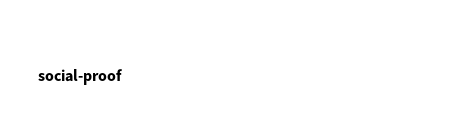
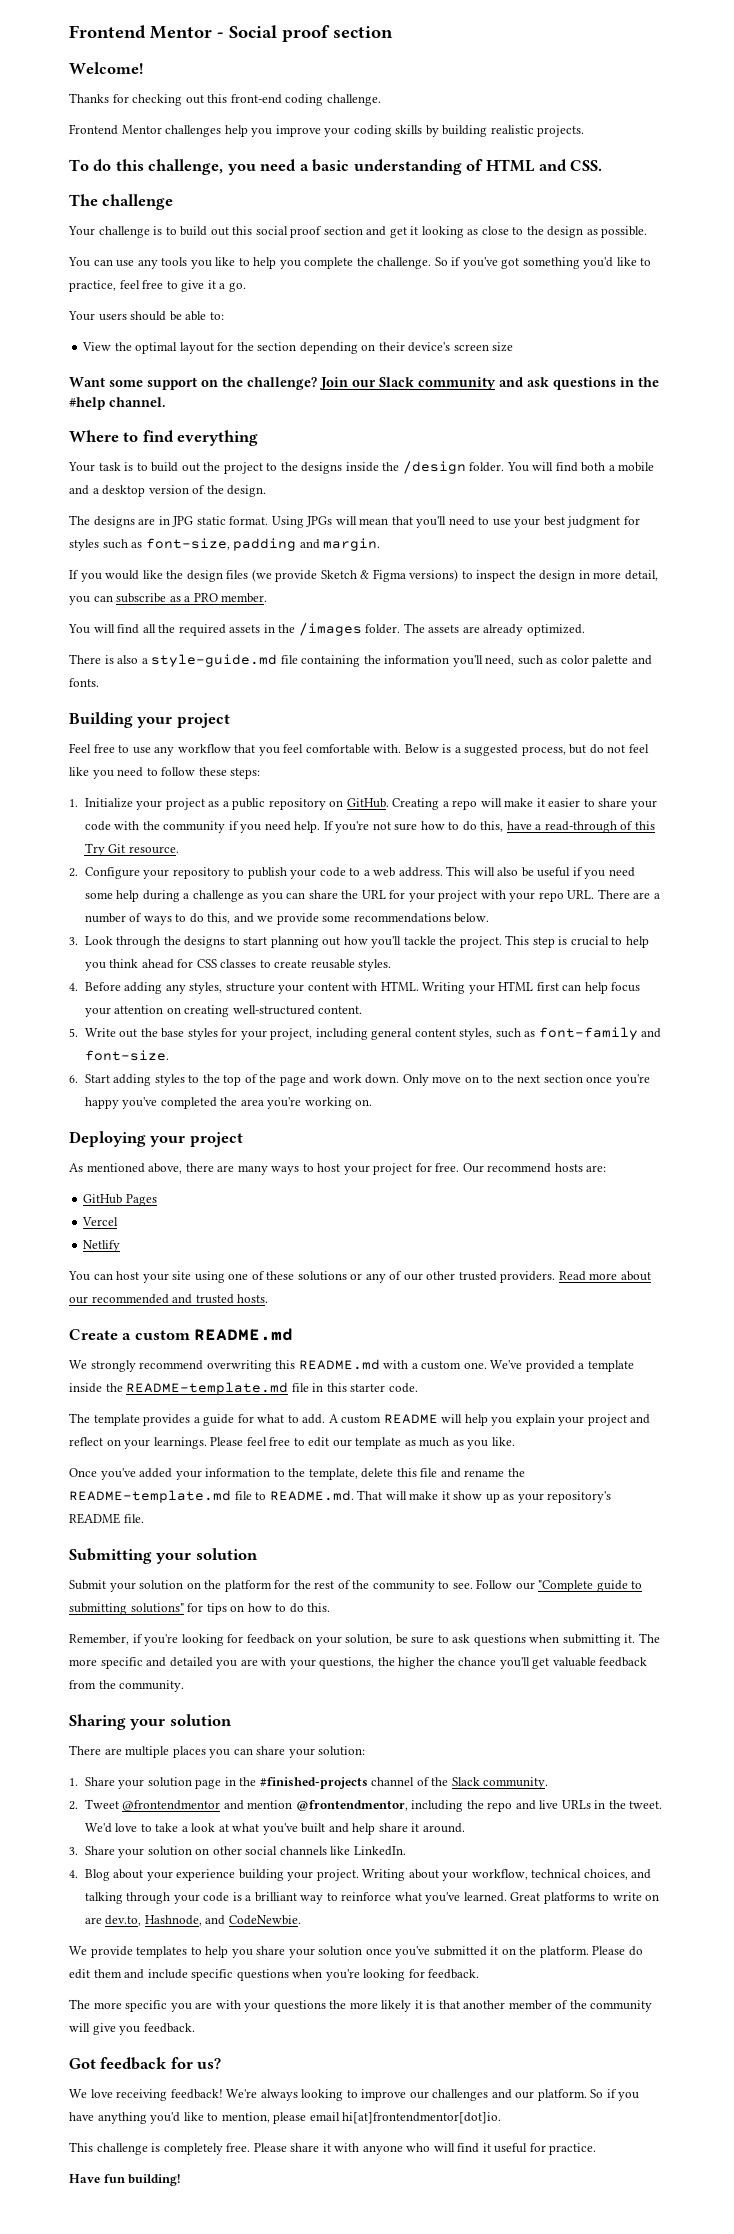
[38,69,122,85] social-proof -> [69,25,393,42] [69,62,143,74] [69,93,381,106] [69,124,585,137] [69,159,603,175] [69,194,174,210] [68,226,648,238] [68,257,652,269] [69,280,246,292] [68,311,224,321] [82,342,514,354] [69,377,659,390] [69,397,166,410] [69,430,259,446] [68,461,655,474] [69,485,267,497] [69,515,640,528] [69,538,381,551] [69,569,658,582] [69,593,268,605] [68,623,585,636] [69,654,652,667] [69,678,99,687] [69,712,230,728] [69,743,649,756] [69,767,261,779] [69,798,657,810] [84,821,655,833] [84,843,179,856] [69,866,635,879] [84,889,660,902] [84,913,490,925] [69,935,649,948] [84,959,392,971] [69,981,641,994] [84,1005,363,1017] [69,1027,662,1040] [84,1050,169,1061] [69,1074,650,1086] [84,1097,373,1109] [69,1131,243,1147] [69,1163,607,1175] [83,1194,157,1206] [82,1217,119,1226] [83,1240,121,1252] [68,1271,651,1283] [69,1294,269,1304] [69,1328,294,1341] [69,1359,634,1372] [69,1382,418,1395] [69,1413,651,1426] [69,1437,515,1449] [69,1468,525,1480] [69,1490,612,1503] [69,1513,144,1524] [69,1548,258,1564] [69,1579,643,1592] [69,1603,331,1615] [69,1633,660,1646] [69,1657,648,1669] [69,1680,185,1692] [69,1714,232,1730] [69,1745,366,1758] [69,1777,549,1789] [69,1799,663,1812] [84,1823,465,1835] [69,1846,406,1858] [69,1869,652,1881] [84,1892,660,1904] [84,1915,301,1926] [69,1946,643,1958] [69,1969,480,1981] [69,1999,653,2012] [69,2023,195,2035] [69,2057,222,2070] [69,2089,640,2101] [69,2112,502,2124] [69,2142,597,2155] [69,2174,181,2186] Frontend Mentor - Social proof section // Welcome! // Thanks for checking out this front-end coding challenge. // Frontend Mentor challenges help you improve your coding skills by building realistic projects. // To do this challenge, you need a basic understanding of HTML and CSS. // The challenge // Your challenge is to build out this social proof section and get it looking as close to the design as possible. // You can use any tools you like to help you complete the challenge. So if you've got something you'd like to practice, feel free to give it a go. // Your users should be able to: // View the optimal layout for the section depending on their device's screen size // Want some support on the challenge? Join our Slack community and ask questions in the #help channel. // Where to find everything // Your task is to build out the project to the designs inside the /design folder. You will find both a mobile and a desktop version of the design. // The designs are in JPG static format. Using JPGs will mean that you'll need to use your best judgment for styles such as font-size, padding and margin. // If you would like the design files (we provide Sketch & Figma versions) to inspect the design in more detail, you can subscribe as a PRO member. // You will find all the required assets in the /images folder. The assets are already optimized. // There is also a style-guide.md file containing the information you'll need, such as color palette and fonts. // Building your project // Feel free to use any workflow that you feel comfortable with. Below is a suggested process, but do not feel like you need to follow these steps: // 1. Initialize your project as a public repository on GitHub. Creating a repo will make it easier to share your code with the community if you need help. If you're not sure how to do this, have a read-through of this Try Git resource. // 2. Configure your repository to publish your code to a web address. This will also be useful if you need some help during a challenge as you can share the URL for your project with your repo URL. There are a number of ways to do this, and we provide some recommendations below. // 3. Look through the designs to start planning out how you'll tackle the project. This step is crucial to help you think ahead for CSS classes to create reusable styles. // 4. Before adding any styles, structure your content with HTML. Writing your HTML first can help focus your attention on creating well-structured content. // 5. Write out the base styles for your project, including general content styles, such as font-family and font-size. // 6. Start adding styles to the top of the page and work down. Only move on to the next section once you're happy you've completed the area you're working on. // Deploying your project // As mentioned above, there are many ways to host your project for free. Our recommend hosts are: // GitHub Pages // Vercel // Netlify // You can host your site using one of these solutions or any of our other trusted providers. Read more about our recommended and trusted hosts. // Create a custom README.md // We strongly recommend overwriting this README.md with a custom one. We've provided a template inside the README-template.md file in this starter code. // The template provides a guide for what to add. A custom README will help you explain your project and reflect on your learnings. Please feel free to edit our template as much as you like. // Once you've added your information to the template, delete this file and rename the README-template.md file to README.md. That will make it show up as your repository's README file. // Submitting your solution // Submit your solution on the platform for the rest of the community to see. Follow our "Complete guide to submitting solutions" for tips on how to do this. // Remember, if you're looking for feedback on your solution, be sure to ask questions when submitting it. The more specific and detailed you are with your questions, the higher the chance you'll get valuable feedback from the community. // Sharing your solution // There are multiple places you can share your solution: // 1. Share your solution page in the #finished-projects channel of the Slack community. // 2. Tweet @frontendmentor and mention @frontendmentor, including the repo and live URLs in the tweet. We'd love to take a look at what you've built and help share it around. // 3. Share your solution on other social channels like LinkedIn. // 4. Blog about your experience building your project. Writing about your workflow, technical choices, and talking through your code is a brilliant way to reinforce what you've learned. Great platforms to write on are dev.to, Hashnode, and CodeNewbie. // We provide templates to help you share your solution once you've submitted it on the platform. Please do edit them and include specific questions when you're looking for feedback. // The more specific you are with your questions the more likely it is that another member of the community will give you feedback. // Got feedback for us? // We love receiving feedback! We're always looking to improve our challenges and our platform. So if you have anything you'd like to mention, please email hi[at]frontendmentor[dot]io. // This challenge is completely free. Please share it with anyone who will find it useful for practice. // Have fun building!

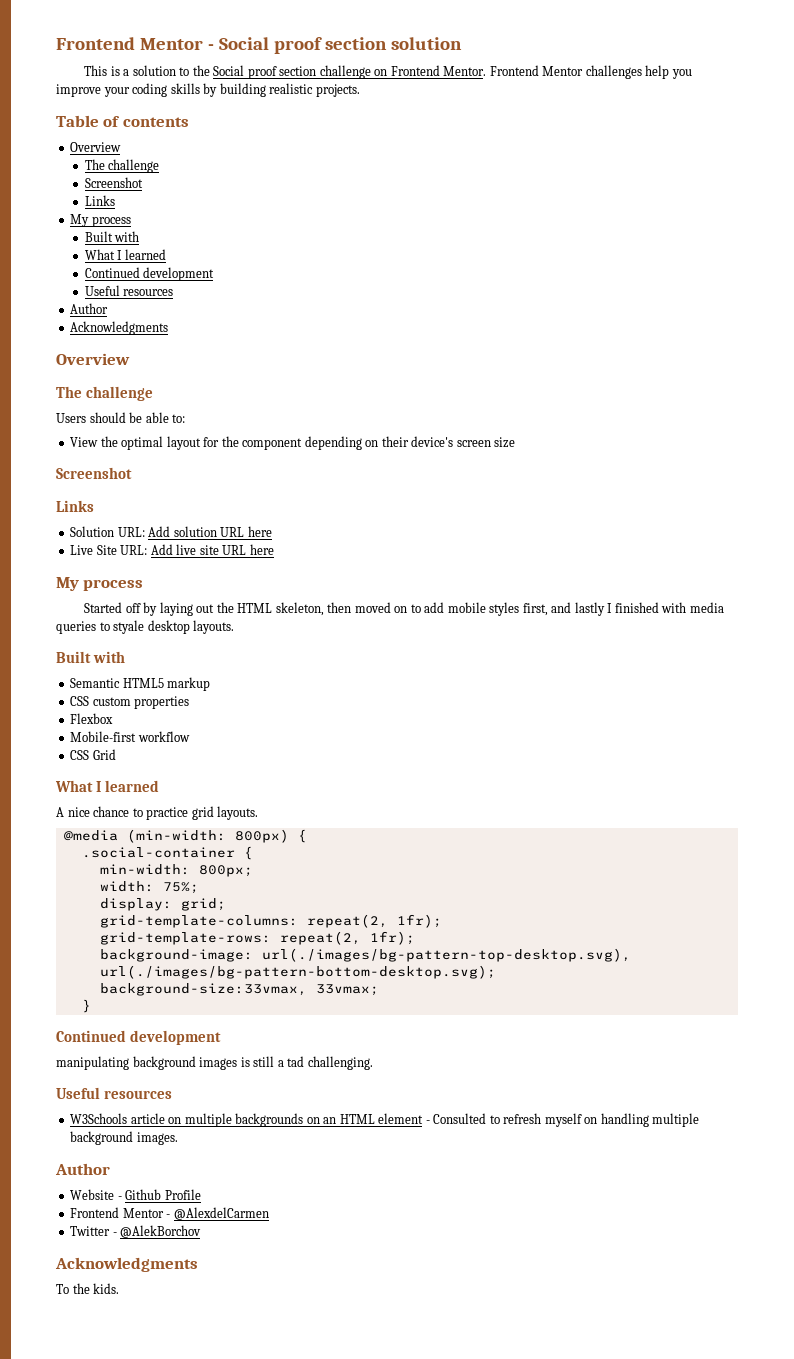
[69,62,143,74] [69,93,381,106] // Welcome! // Thanks for checking out this front-end coding challenge. // -> [390,37,462,50] [84,65,487,79] solution // This is a solution to the Social proof section challenge on Frontend Mentor.
[69,159,603,175] [69,194,174,210] [68,226,648,238] [68,257,652,269] [69,280,246,292] [68,311,127,321] To do this challenge, you need a basic understanding of HTML and CSS. // The challenge // Your challenge is to build out this social proof section and get it looking as close to the design as possible. // You can use any tools you like to help you complete the challenge. So if you've got something you'd like to practice, feel free to give it a go. // Your users -> [56,115,189,127] [70,142,122,152] [84,159,160,173] [84,177,143,188] [84,195,115,206] [70,214,131,227] [84,231,140,242] [84,249,166,260] [84,267,215,281] [84,285,174,296] [70,303,109,314] [70,321,169,335] [56,353,130,365] [56,386,153,401] [56,413,86,423] Table of contents // Overview // The challenge // Screenshot // Links // My process // Built with // What I learned // Continued development // Useful resources // Author // Acknowledgments // Overview // The challenge // Users
[257,342,297,351] section -> [242,438,303,450] component
[69,377,659,390] [69,397,166,410] [69,430,259,446] [68,461,655,474] [69,485,267,497] [69,515,640,528] [69,538,381,551] [69,569,658,582] [69,593,268,605] [68,623,585,636] [69,654,652,667] [69,678,99,687] [69,712,230,728] [69,743,649,756] [69,767,261,779] [69,798,657,810] [84,821,655,833] [84,843,179,856] [69,866,635,879] [84,889,660,902] [84,913,490,925] [69,935,649,948] [84,959,392,971] [69,981,641,994] [84,1005,363,1017] [69,1027,662,1040] [84,1050,169,1061] [69,1074,650,1086] [84,1097,373,1109] [69,1131,243,1147] [69,1163,607,1175] [83,1194,157,1206] [82,1217,119,1226] [83,1240,121,1252] [68,1271,651,1283] [69,1294,269,1304] [69,1328,294,1341] [69,1359,634,1372] [69,1382,418,1395] [69,1413,651,1426] [69,1437,515,1449] [69,1468,525,1480] [69,1490,612,1503] [69,1513,144,1524] [69,1548,258,1564] [69,1579,643,1592] [69,1603,331,1615] [69,1633,660,1646] [69,1657,648,1669] [69,1680,185,1692] [69,1714,232,1730] [69,1745,366,1758] [69,1777,549,1789] [69,1799,663,1812] [84,1823,465,1835] [69,1846,406,1858] [69,1869,652,1881] [84,1892,660,1904] [84,1915,301,1926] [69,1946,643,1958] [69,1969,480,1981] [69,1999,653,2012] [69,2023,195,2035] [69,2057,222,2070] [69,2089,640,2101] [69,2112,502,2124] [69,2142,597,2155] [69,2174,181,2186] Want some support on the challenge? Join our Slack community and ask questions in the #help channel. // Where to find everything // Your task is to build out the project to the designs inside the /design folder. You will find both a mobile and a desktop version of the design. // The designs are in JPG static format. Using JPGs will mean that you'll need to use your best judgment for styles such as font-size, padding and margin. // If you would like the design files (we provide Sketch & Figma versions) to inspect the design in more detail, you can subscribe as a PRO member. // You will find all the required assets in the /images folder. The assets are already optimized. // There is also a style-guide.md file containing the information you'll need, such as color palette and fonts. // Building your project // Feel free to use any workflow that you feel comfortable with. Below is a suggested process, but do not feel like you need to follow these steps: // 1. Initialize your project as a public repository on GitHub. Creating a repo will make it easier to share your code with the community if you need help. If you're not sure how to do this, have a read-through of this Try Git resource. // 2. Configure your repository to publish your code to a web address. This will also be useful if you need some help during a challenge as you can share the URL for your project with your repo URL. There are a number of ways to do this, and we provide some recommendations below. // 3. Look through the designs to start planning out how you'll tackle the project. This step is crucial to help you think ahead for CSS classes to create reusable styles. // 4. Before adding any styles, structure your content with HTML. Writing your HTML first can help focus your attention on creating well-structured content. // 5. Write out the base styles for your project, including general content styles, such as font-family and font-size. // 6. Start adding styles to the top of the page and work down. Only move on to the next section once you're happy you've completed the area you're working on. // Deploying your project // As mentioned above, there are many ways to host your project for free. Our recommend hosts are: // GitHub Pages // Vercel // Netlify // You can host your site using one of these solutions or any of our other trusted providers. Read more about our recommended and trusted hosts. // Create a custom README.md // We strongly recommend overwriting this README.md with a custom one. We've provided a template inside the README-template.md file in this starter code. // The template provides a guide for what to add. A custom README will help you explain your project and reflect on your learnings. Please feel free to edit our template as much as you like. // Once you've added your information to the template, delete this file and rename the README-template.md file to README.md. That will make it show up as your repository's README file. // Submitting your solution // Submit your solution on the platform for the rest of the community to see. Follow our "Complete guide to submitting solutions" for tips on how to do this. // Remember, if you're looking for feedback on your solution, be sure to ask questions when submitting it. The more specific and detailed you are with your questions, the higher the chance you'll get valuable feedback from the community. // Sharing your solution // There are multiple places you can share your solution: // 1. Share your solution page in the #finished-projects channel of the Slack community. // 2. Tweet @frontendmentor and mention @frontendmentor, including the repo and live URLs in the tweet. We'd love to take a look at what you've built and help share it around. // 3. Share your solution on other social channels like LinkedIn. // 4. Blog about your experience building your project. Writing about your workflow, technical choices, and talking through your code is a brilliant way to reinforce what you've learned. Great platforms to write on are dev.to, Hashnode, and CodeNewbie. // We provide templates to help you share your solution once you've submitted it on the platform. Please do edit them and include specific questions when you're looking for feedback. // The more specific you are with your questions the more likely it is that another member of the community will give you feedback. // Got feedback for us? // We love receiving feedback! We're always looking to improve our challenges and our platform. So if you have anything you'd like to mention, please email hi[at]frontendmentor[dot]io. // This challenge is completely free. Please share it with anyone who will find it useful for practice. // Have fun building! -> [56,467,132,479] [56,500,94,512] [70,526,272,537] [70,544,274,555] [56,577,144,591] [84,602,724,616] [56,620,235,634] [56,651,125,663] [70,677,211,691] [70,696,190,709] [70,713,114,724] [70,731,190,742] [70,749,116,760] [55,780,159,792] [56,806,259,820] [63,829,307,843] [81,846,253,860] [99,864,253,877] [99,881,199,894] [99,898,226,911] [99,914,442,928] [99,931,415,945] [99,948,631,962] [99,965,496,979] [99,983,379,996] [81,999,91,1013] [56,1030,221,1045] [56,1056,373,1070] [56,1087,172,1099] [70,1113,700,1127] [70,1131,178,1145] [55,1163,110,1175] [70,1189,201,1200] [70,1207,269,1220] [70,1225,202,1238] [55,1257,198,1272] [56,1283,120,1294] Screenshot // Links // Solution URL: Add solution URL here // Live Site URL: Add live site URL here // My process // Started off by laying out the HTML skeleton, then moved on to add mobile styles first, and lastly I finished with media queries to styale desktop layouts. // Built with // Semantic HTML5 markup // CSS custom properties // Flexbox // Mobile-first workflow // CSS Grid // What I learned // A nice chance to practice grid layouts. // @media (min-width: 800px) { // .social-container { // min-width: 800px; // width: 75%; // display: grid; // grid-template-columns: repeat(2, 1fr); // grid-template-rows: repeat(2, 1fr); // background-image: url(./images/bg-pattern-top-desktop.svg), url(./images/bg-pattern-bottom-desktop.svg); // background-size:33vmax, 33vmax; // } // Continued development // manipulating background images is still a tad challenging. // Useful resources // W3Schools article on multiple backgrounds on an HTML element - Consulted to refresh myself on handling multiple background images. // Author // Website - Github Profile // Frontend Mentor - @AlexdelCarmen // Twitter - @AlekBorchov // Acknowledgments // To the kids.

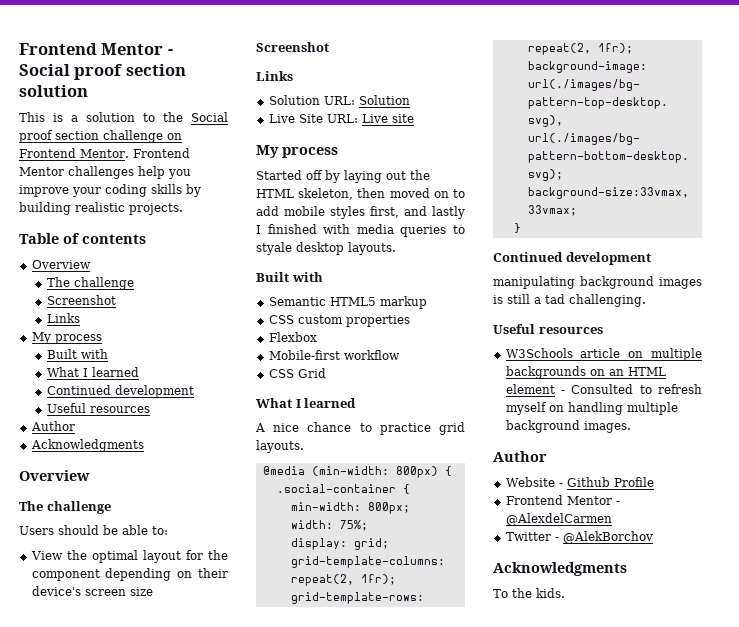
[148,526,272,537] Add solution URL here -> [358,95,410,105] Solution
[150,544,197,555] Add live -> [361,114,388,123] Live
[222,544,274,555] URL here -> (414, 118) none

